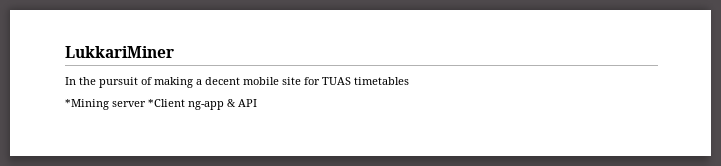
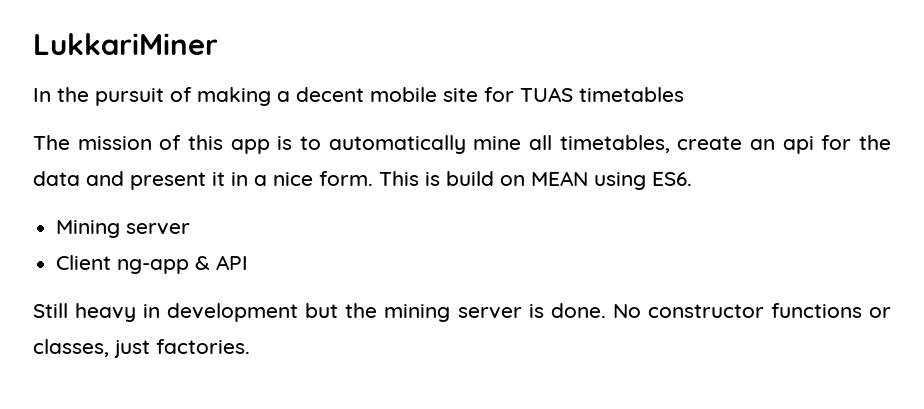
[65,99,185,110] *Mining server *Client -> [33,135,891,154] [33,171,692,190] [56,220,191,238] [56,255,112,270] The mission of this app is to automatically mine all timetables, create an api for the data and present it in a nice form. This is build on MEAN using ES6. // Mining server // Client
(257, 103) none -> [33,303,892,322] [33,339,250,358] // Still heavy in development but the mining server is done. No constructor functions or classes, just factories.

